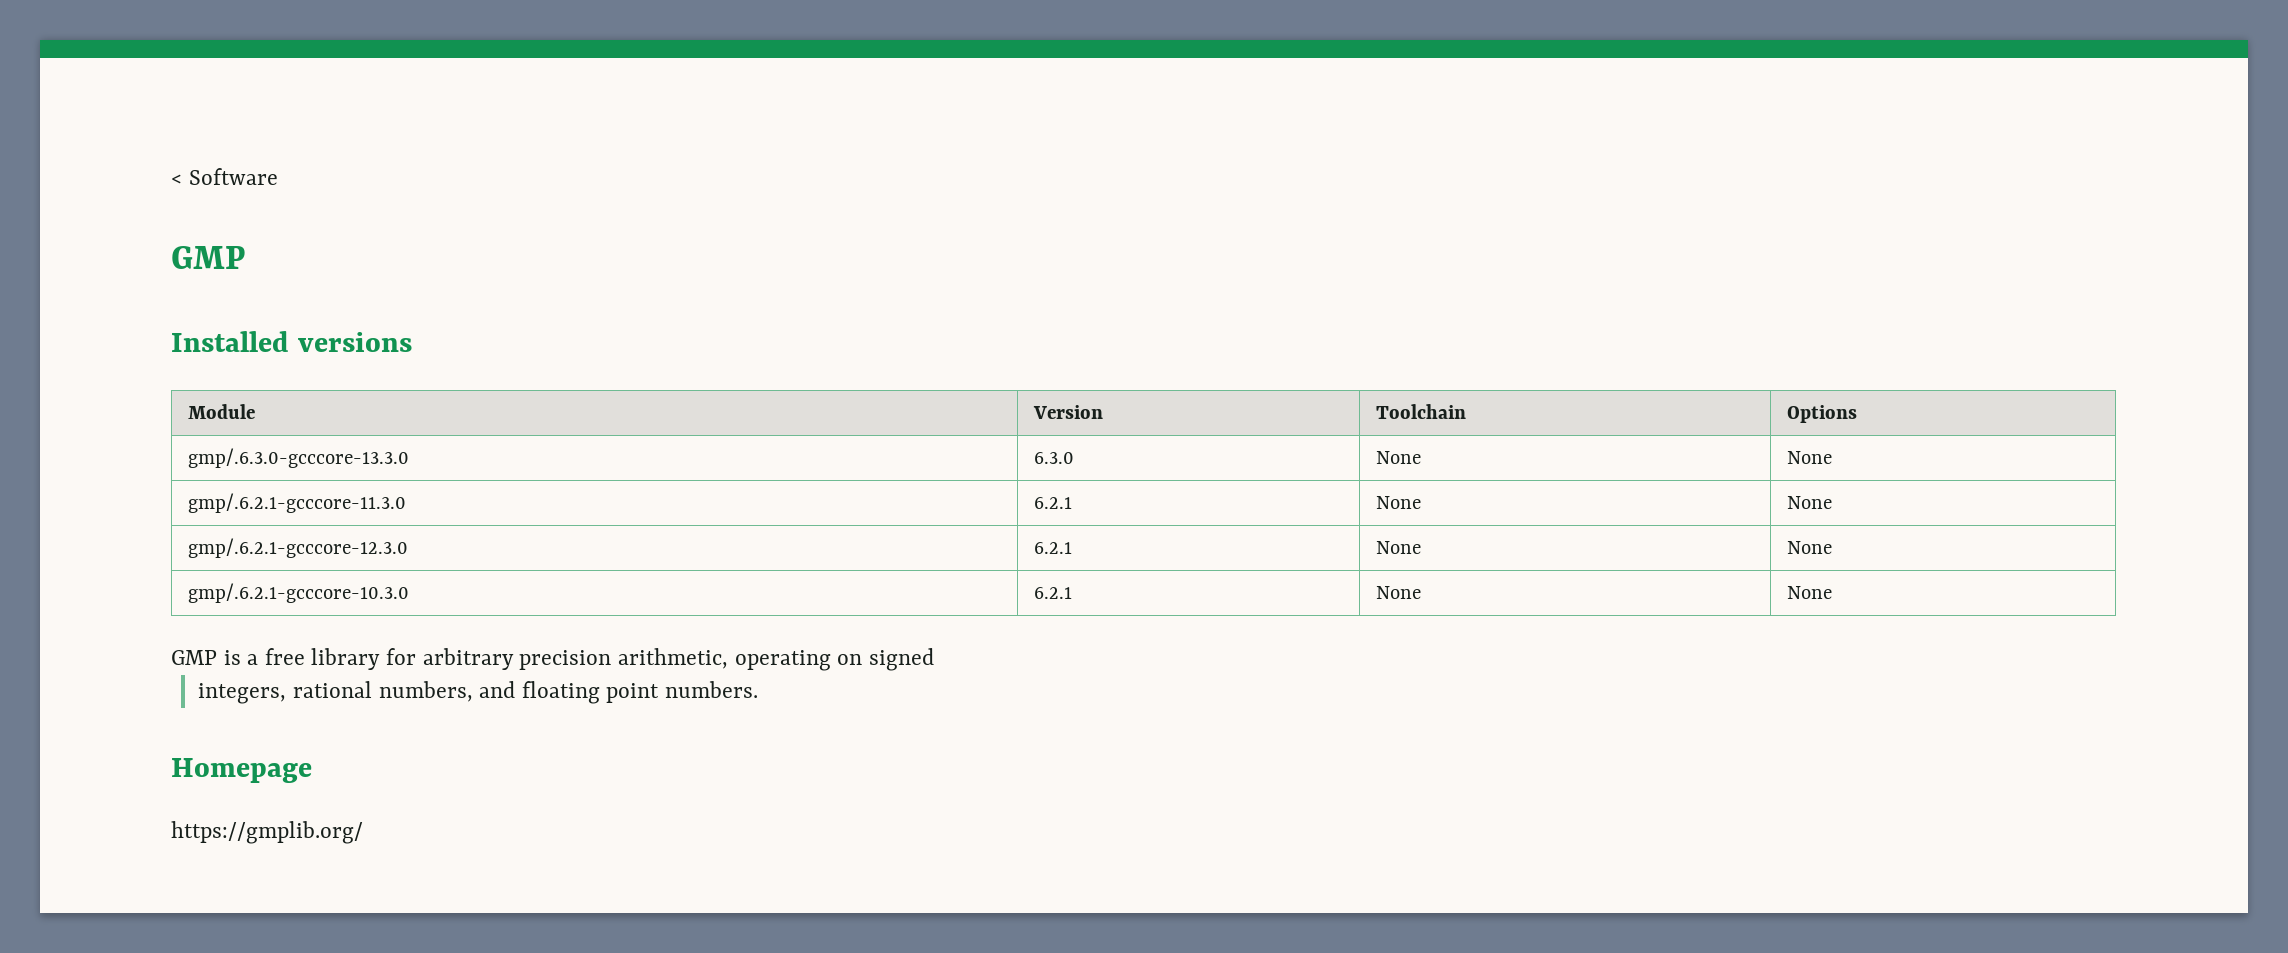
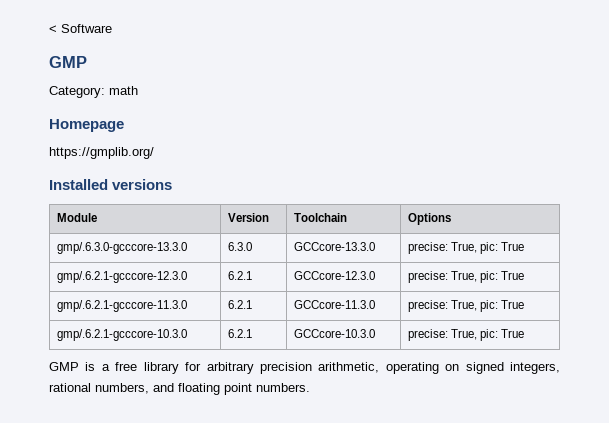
(245, 257) none -> [49,86,138,98] [49,119,124,132] [49,147,154,159] // Category: math // Homepage // https://gmplib.org/
[1375,451,1421,464] [1786,451,1832,464] [187,493,406,513] [1033,497,1072,509] [1375,496,1421,509] [1786,496,1832,509] [187,538,408,558] [1033,542,1072,554] [1375,541,1421,554] [1786,541,1832,554] [187,583,409,603] [1033,587,1072,599] [1375,586,1421,599] [1786,586,1832,599] None | None // gmp/.6.2.1-gcccore-11.3.0 | 6.2.1 | None | None // gmp/.6.2.1-gcccore-12.3.0 | 6.2.1 | None | None // gmp/.6.2.1-gcccore-10.3.0 | 6.2.1 | None | None -> [293,242,375,251] [407,242,524,254] [56,271,187,283] [227,271,252,280] [293,271,375,280] [407,271,524,283] [56,300,187,312] [227,300,252,309] [293,300,375,309] [407,300,524,312] [56,329,187,341] [227,329,252,338] [293,329,375,338] [407,329,524,341] GCCcore-13.3.0 | precise: True, pic: True // gmp/.6.2.1-gcccore-12.3.0 | 6.2.1 | GCCcore-12.3.0 | precise: True, pic: True // gmp/.6.2.1-gcccore-11.3.0 | 6.2.1 | GCCcore-11.3.0 | precise: True, pic: True // gmp/.6.2.1-gcccore-10.3.0 | 6.2.1 | GCCcore-10.3.0 | precise: True, pic: True
(934, 659) // -> (504, 368) none
[171,758,312,783] [171,821,363,844] // Homepage // https://gmplib.org/ -> (310, 387) none

